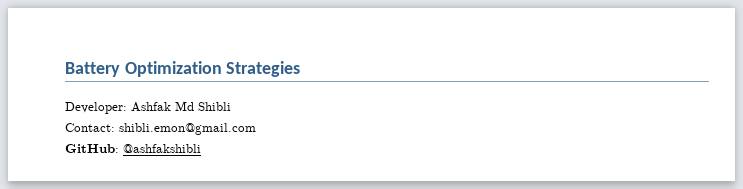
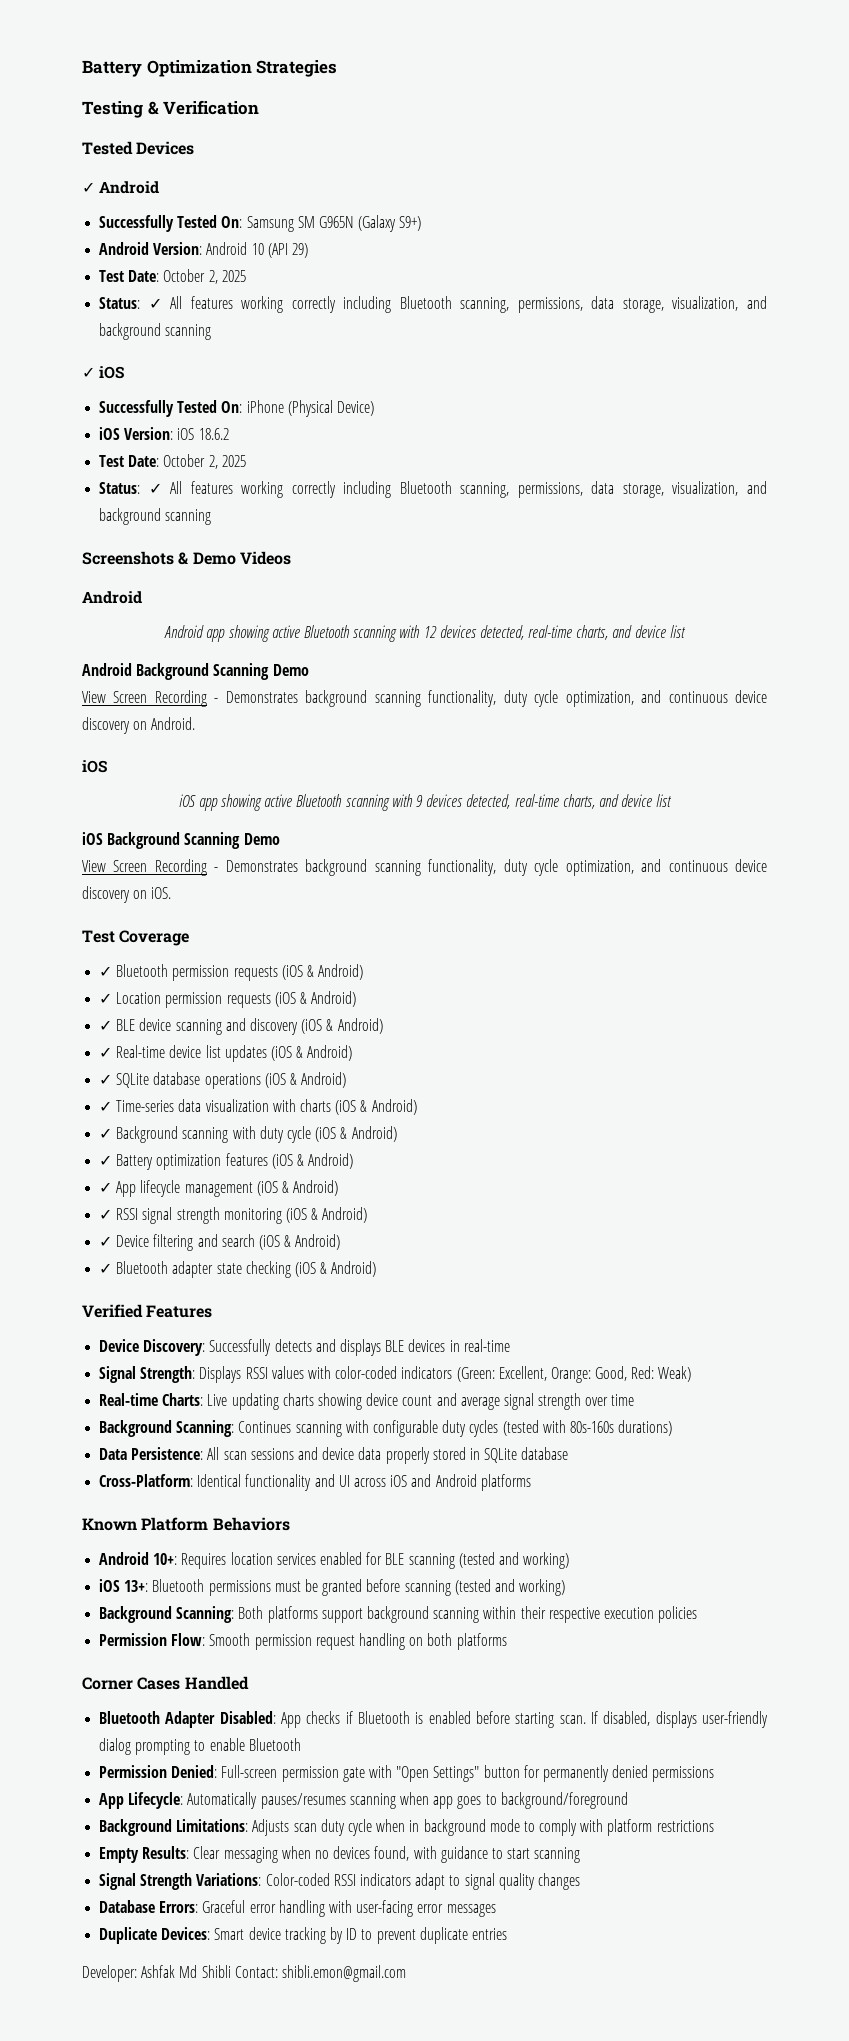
(301, 69) none -> [82,100,260,118] [82,141,195,155] [82,181,160,194] [99,215,422,232] [99,242,308,258] [99,269,246,284] [99,296,767,313] [99,323,212,340] [82,366,125,379] [99,400,374,417] [99,427,229,440] [99,454,246,469] [99,481,767,498] [99,508,212,525] [82,551,291,565] [82,591,142,604] [164,625,686,642] [82,663,309,680] [82,690,767,707] [82,717,196,734] [82,760,107,773] [178,794,673,811] [82,832,280,849] [82,859,767,876] [82,886,172,903] [82,930,190,946] [99,964,364,981] [99,991,357,1008] [99,1018,383,1035] [99,1045,353,1062] [99,1072,347,1089] [99,1099,417,1115] [99,1126,397,1143] [99,1153,354,1170] [99,1180,339,1197] [99,1207,368,1224] [99,1234,341,1251] [99,1261,377,1278] [82,1304,213,1318] [99,1339,510,1356] [99,1366,692,1383] [99,1393,635,1410] [99,1420,673,1437] [99,1447,569,1464] [99,1474,531,1491] [82,1517,290,1531] [99,1552,570,1569] [99,1579,566,1596] [99,1606,698,1623] [99,1633,507,1650] [82,1676,249,1690] [99,1711,768,1728] [99,1738,301,1755] [99,1765,715,1782] [99,1792,628,1809] [99,1819,714,1836] [99,1846,581,1863] [99,1873,580,1890] [99,1900,496,1917] [99,1927,507,1944] // Testing & Verification // Tested Devices // ✓ Android // Successfully Tested On: Samsung SM G965N (Galaxy S9+) // Android Version: Android 10 (API 29) // Test Date: October 2, 2025 // Status: ✓ All features working correctly including Bluetooth scanning, permissions, data storage, visualization, and background scanning // ✓ iOS // Successfully Tested On: iPhone (Physical Device) // iOS Version: iOS 18.6.2 // Test Date: October 2, 2025 // Status: ✓ All features working correctly including Bluetooth scanning, permissions, data storage, visualization, and background scanning // Screenshots & Demo Videos // Android // Android app showing active Bluetooth scanning with 12 devices detected, real-time charts, and device list // Android Background Scanning Demo // View Screen Recording - Demonstrates background scanning functionality, duty cycle optimization, and continuous device discovery on Android. // iOS // iOS app showing active Bluetooth scanning with 9 devices detected, real-time charts, and device list // iOS Background Scanning Demo // View Screen Recording - Demonstrates background scanning functionality, duty cycle optimization, and continuous device discovery on iOS. // Test Coverage // ✓ Bluetooth permission requests (iOS & Android) // ✓ Location permission requests (iOS & Android) // ✓ BLE device scanning and discovery (iOS & Android) // ✓ Real-time device list updates (iOS & Android) // ✓ SQLite database operations (iOS & Android) // ✓ Time-series data visualization with charts (iOS & Android) // ✓ Background scanning with duty cycle (iOS & Android) // ✓ Battery optimization features (iOS & Android) // ✓ App lifecycle management (iOS & Android) // ✓ RSSI signal strength monitoring (iOS & Android) // ✓ Device filtering and search (iOS & Android) // ✓ Bluetooth adapter state checking (iOS & Android) // Verified Features // Device Discovery: Successfully detects and displays BLE devices in real-time // Signal Strength: Displays RSSI values with color-coded indicators (Green: Excellent, Orange: Good, Red: Weak) // Real-time Charts: Live updating charts showing device count and average signal strength over time // Background Scanning: Continues scanning with configurable duty cycles (tested with 80s-160s durations) // Data Persistence: All scan sessions and device data properly stored in SQLite database // Cross-Platform: Identical functionality and UI across iOS and Android platforms // Known Platform Behaviors // Android 10+: Requires location services enabled for BLE scanning (tested and working) // iOS 13+: Bluetooth permissions must be granted before scanning (tested and working) // Background Scanning: Both platforms support background scanning within their respective execution policies // Permission Flow: Smooth permission request handling on both platforms // Corner Cases Handled // Bluetooth Adapter Disabled: App checks if Bluetooth is enabled before starting scan. If disabled, displays user-friendly dialog prompting to enable Bluetooth // Permission Denied: Full-screen permission gate with "Open Settings" button for permanently denied permissions // App Lifecycle: Automatically pauses/resumes scanning when app goes to background/foreground // Background Limitations: Adjusts scan duty cycle when in background mode to comply with platform restrictions // Empty Results: Clear messaging when no devices found, with guidance to start scanning // Signal Strength Variations: Color-coded RSSI indicators adapt to signal quality changes // Database Errors: Graceful error handling with user-facing error messages // Duplicate Devices: Smart device tracking by ID to prevent duplicate entries
(231, 106) // -> (231, 1971) none
[65,144,201,153] // GitHub: @ashfakshibli -> (406, 1973) none

